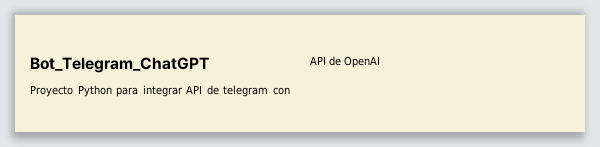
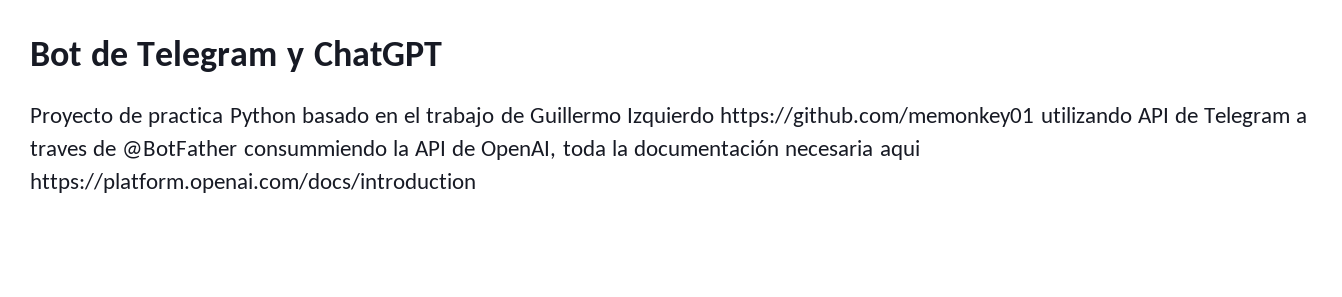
[30,57,209,73] [30,85,291,97] [310,56,380,68] Bot_Telegram_ChatGPT // Proyecto Python para integrar API de telegram con API de OpenAI -> [30,40,442,72] [30,107,1308,127] [30,140,920,160] [30,173,476,193] Bot de Telegram y ChatGPT // Proyecto de practica Python basado en el trabajo de Guillermo Izquierdo https://github.com/memonkey01 utilizando API de Telegram a traves de @BotFather consummiendo la API de OpenAI, toda la documentación necesaria aqui https://platform.openai.com/docs/introduction

